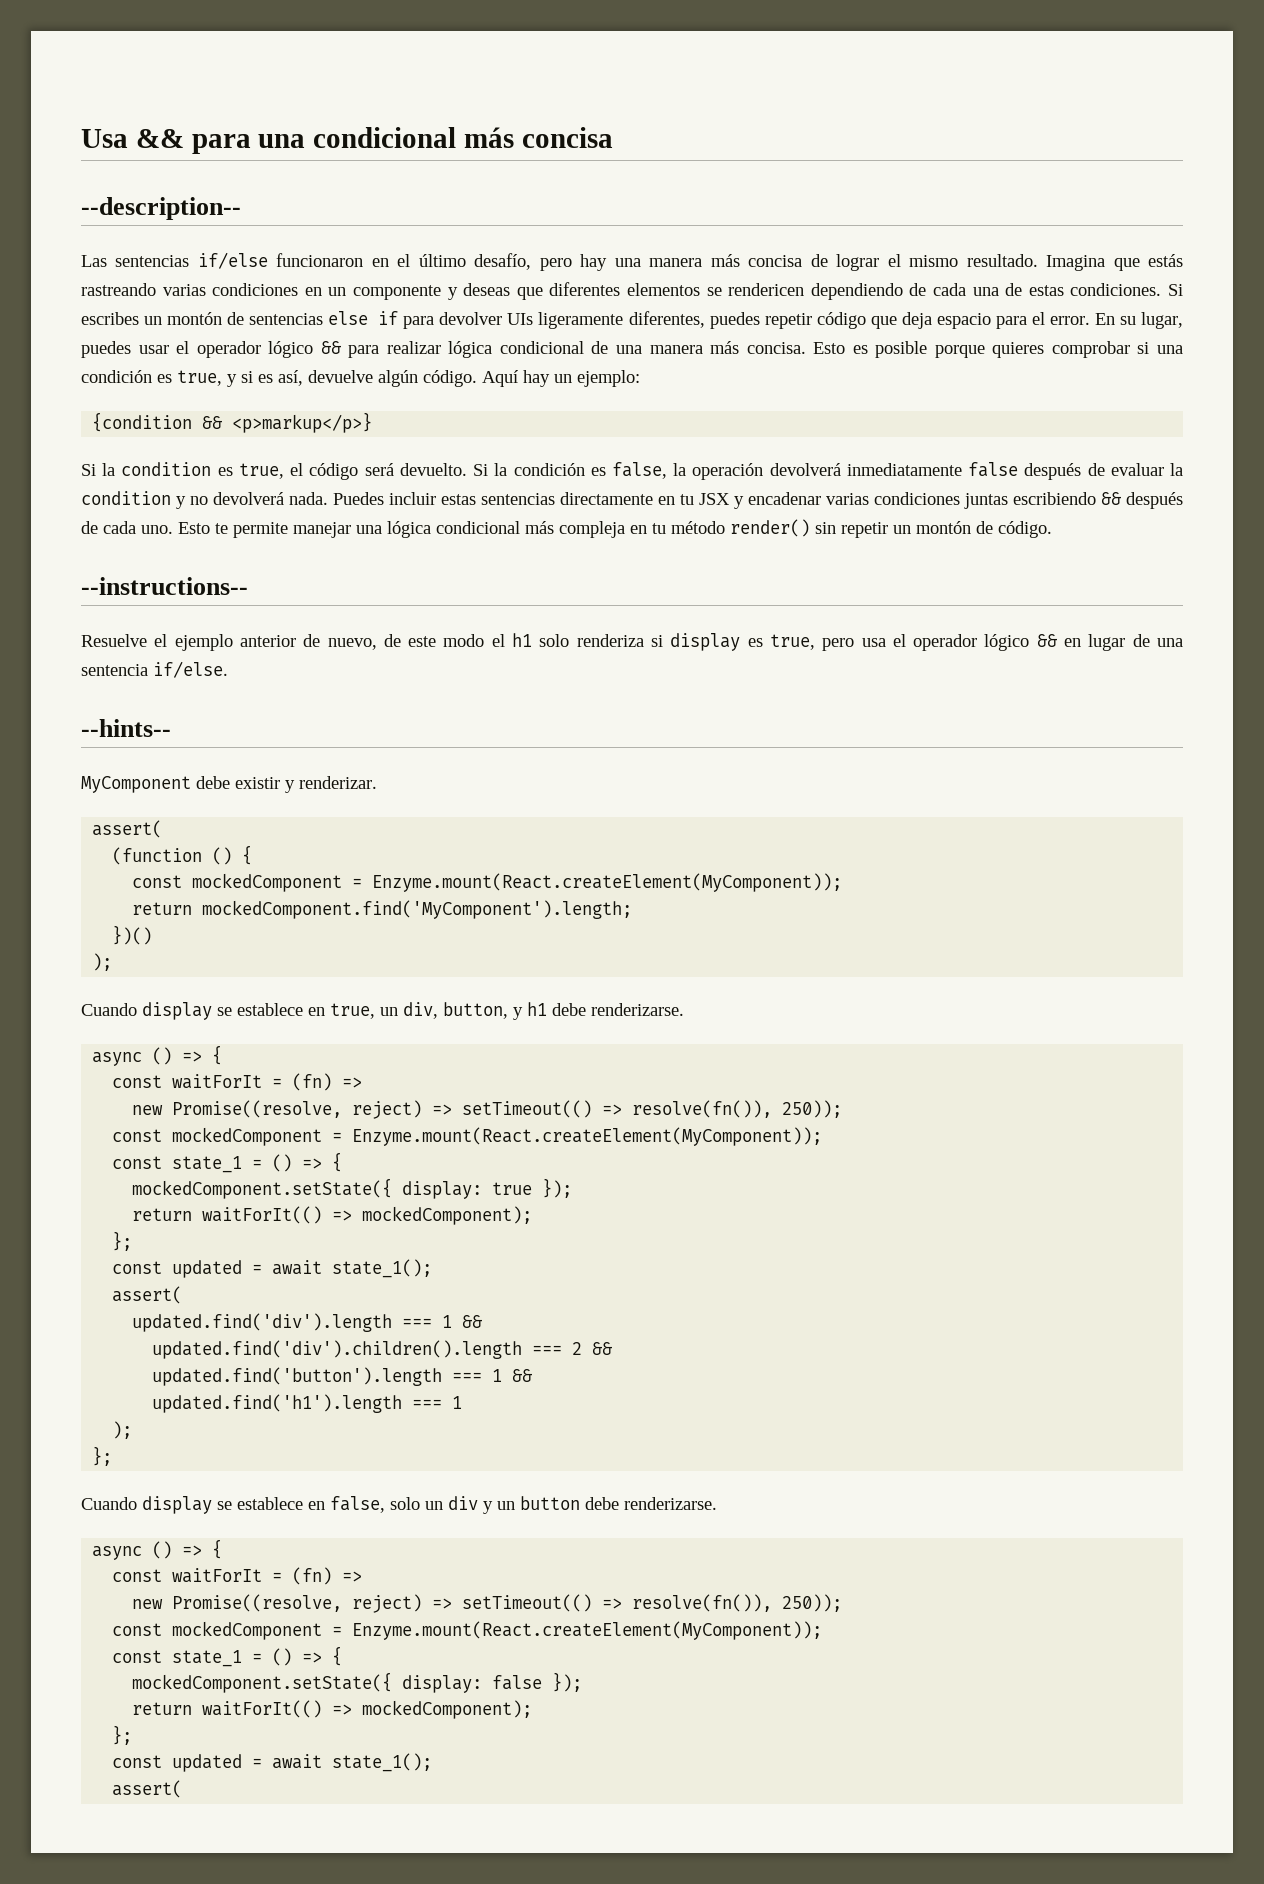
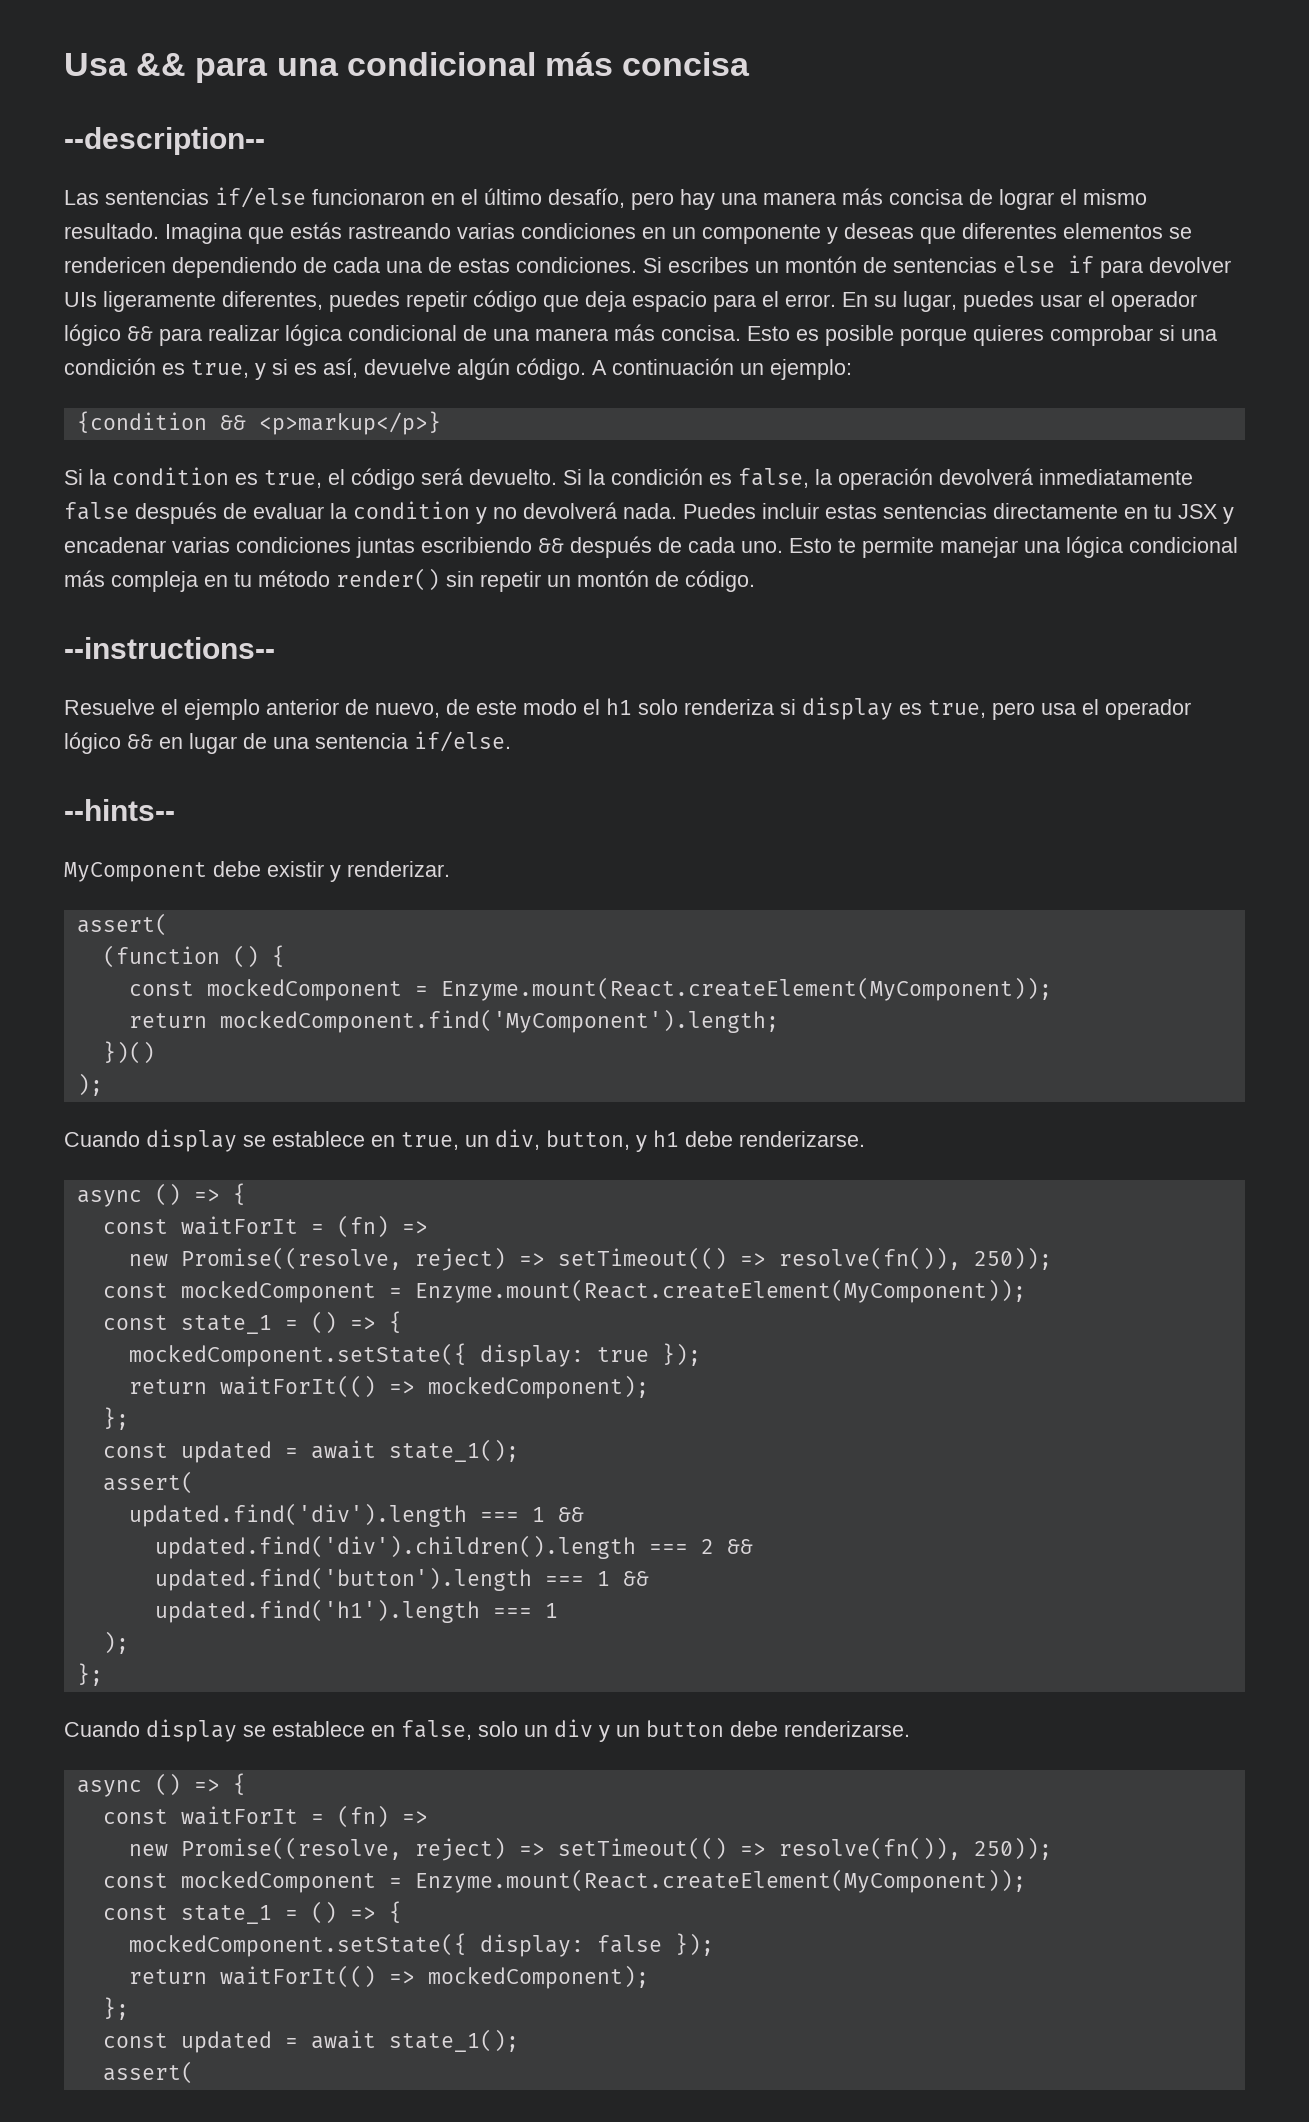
[482,370,550,387] Aquí hay -> [592,358,734,375] A continuación

